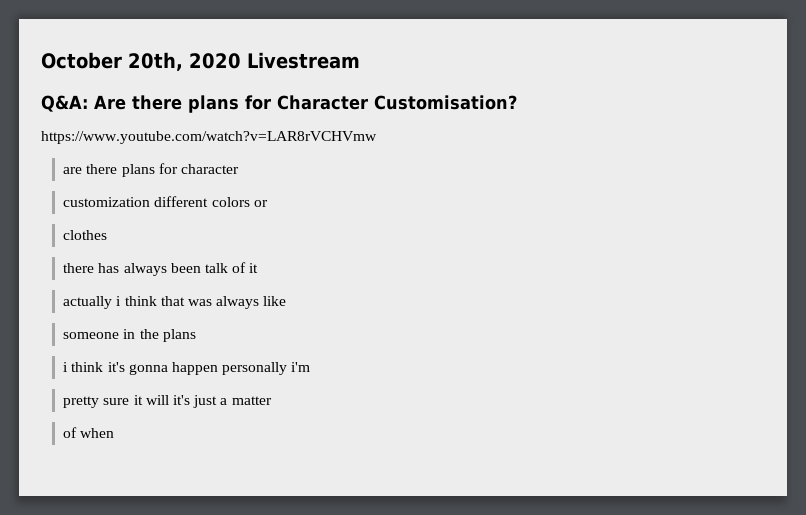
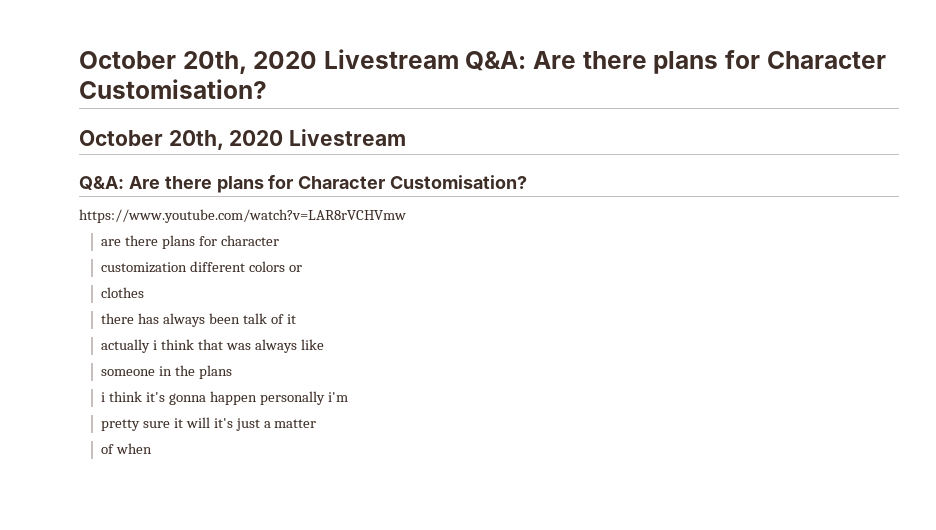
[41,52,360,71] October 20th, 2020 Livestream -> [79,49,886,74] [79,79,267,99] [79,129,407,150] October 20th, 2020 Livestream Q&A: Are there plans for Character Customisation? // October 20th, 2020 Livestream

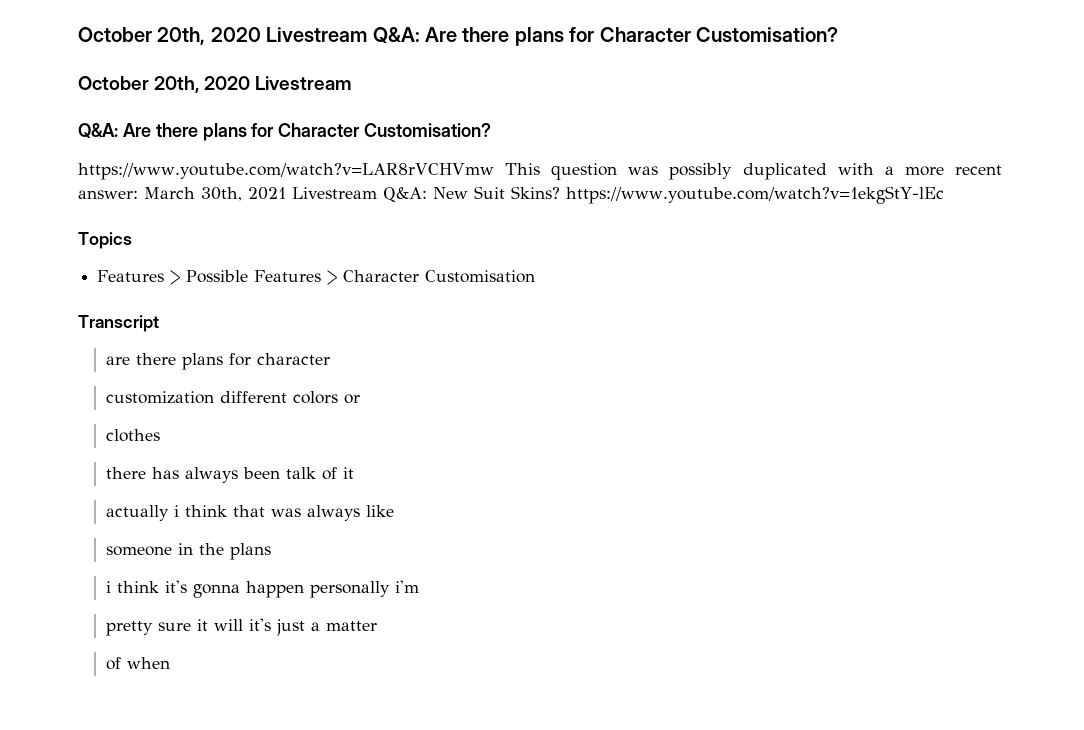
(406, 216) none -> [505,163,1003,180] [78,186,944,204] [78,232,132,249] [97,270,536,285] [78,315,159,332] This question was possibly duplicated with a more recent answer: March 30th, 2021 Livestream Q&A: New Suit Skins? https://www.youtube.com/watch?v=1ekgStY-lEc // Topics // Features > Possible Features > Character Customisation // Transcript

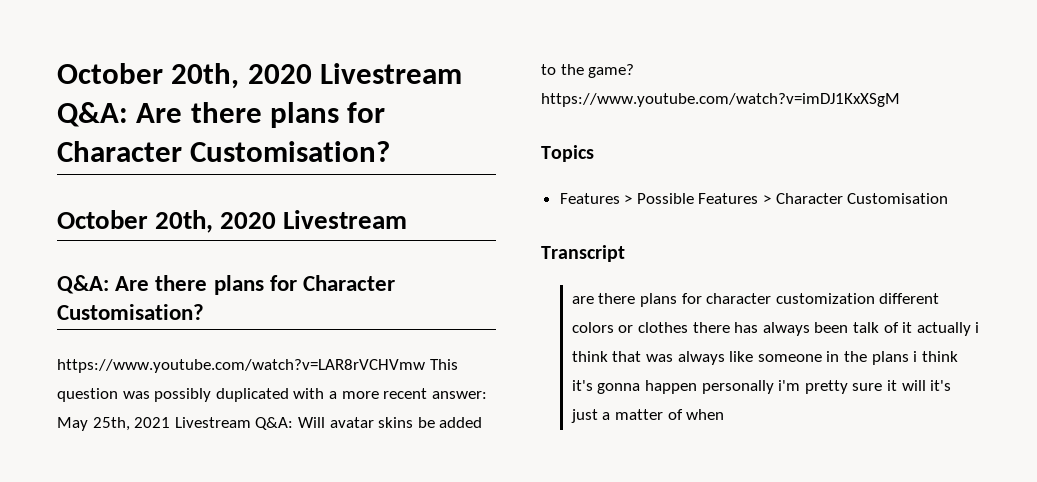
[144,187,242,201] March 30th, -> [57,417,130,431] May 25th,
[433,186,944,204] New Suit Skins? https://www.youtube.com/watch?v=1ekgStY-lEc -> [297,417,483,428] [541,64,635,78] [541,93,900,107] Will avatar skins be added to the game? https://www.youtube.com/watch?v=imDJ1KxXSgM
(331, 359) // -> (772, 298) none
(361, 399) // -> (634, 329) none
(161, 435) // -> (689, 327) none
(355, 473) // -> (913, 327) none
(395, 511) // -> (754, 356) none
(272, 551) // -> (909, 358) none
(420, 586) // -> (801, 385) none
(378, 626) // -> (664, 414) none

